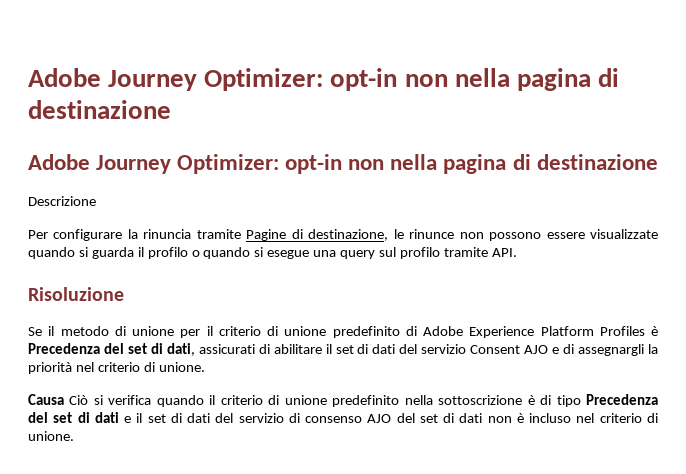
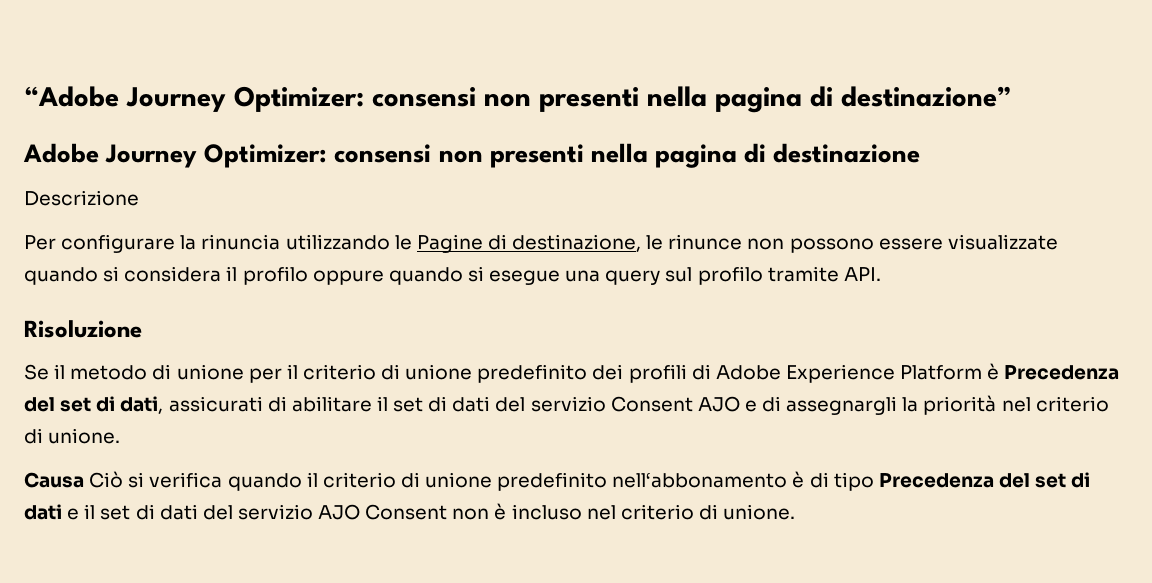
[28,68,620,91] [28,100,171,119] [28,154,385,174] Adobe Journey Optimizer: opt-in non nella pagina di destinazione // Adobe Journey Optimizer: opt-in non -> [24,86,1012,113] [23,143,584,168] “Adobe Journey Optimizer: consensi non presenti nella pagina di destinazione” // Adobe Journey Optimizer: consensi non presenti
[196,229,241,239] tramite -> [285,234,412,250] utilizzando le
[91,247,134,259] guarda -> [124,266,222,282] considera
[191,250,200,257] o -> [312,270,384,285] oppure
(400, 332) none -> [592,364,687,383] dei profili
[599,326,645,336] Profiles -> (983, 372) none
[404,395,523,405] nella sottoscrizione -> [612,472,788,488] nell‘abbonamento
[288,413,483,423] di consenso AJO del set di dati -> [318,504,448,520] AJO Consent

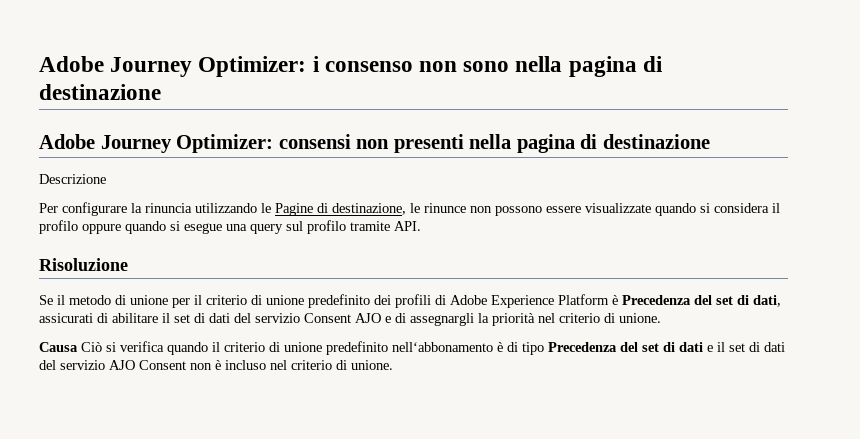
[24,86,1012,113] “Adobe Journey Optimizer: consensi non presenti nella pagina di destinazione” -> [39,56,663,77] [39,84,161,100] Adobe Journey Optimizer: i consenso non sono nella pagina di destinazione

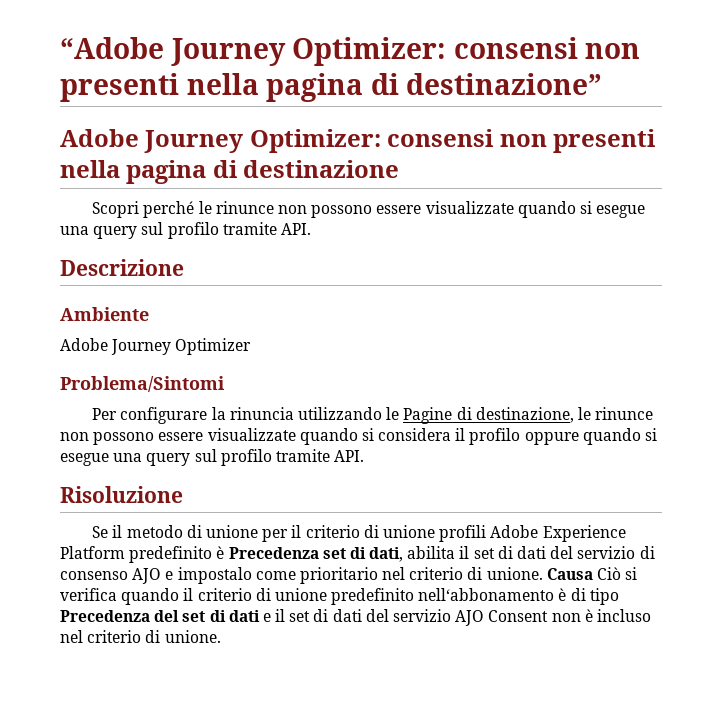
[39,56,663,77] [39,84,161,100] Adobe Journey Optimizer: i consenso non sono nella pagina di destinazione -> [60,37,641,66] [60,73,603,102] “Adobe Journey Optimizer: consensi non presenti nella pagina di destinazione”
[39,174,106,184] Descrizione -> [92,201,646,218] [60,222,311,239] [60,259,184,276] [60,307,149,321] [60,338,252,355] [60,376,225,392] Scopri perché le rinunce non possono essere visualizzate quando si esegue una query sul profilo tramite API. // Descrizione // Ambiente // Adobe Journey Optimizer // Problema/Sintomi
[308,294,446,308] predefinito dei profili di -> [439,525,487,542] profili
(609, 299) none -> [129,546,213,563] predefinito
[694,295,712,305] del -> (319, 553) none
[39,313,661,326] assicurati di abilitare il set di dati del servizio Consent AJO e di assegnargli la priorità nel criterio di unione. // -> [407,546,655,559] [60,567,543,584] abilita il set di dati del servizio di consenso AJO e impostalo come prioritario nel criterio di unione.

